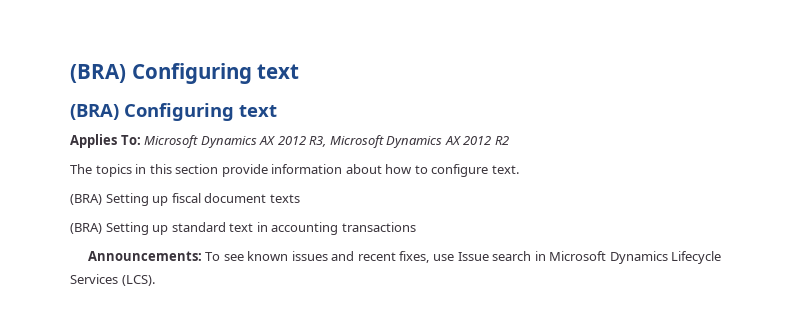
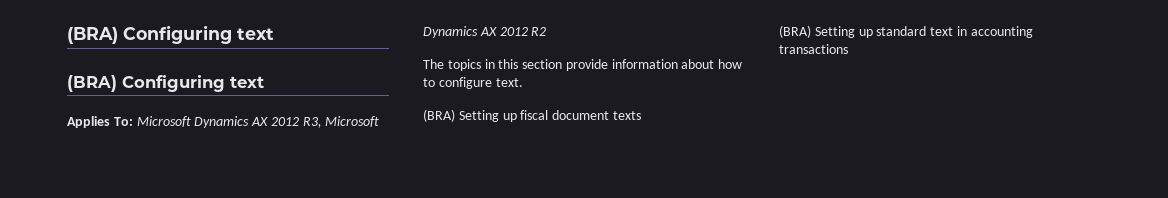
[87,251,722,264] [70,274,155,286] // Announcements: To see known issues and recent fixes, use Issue search in Microsoft Dynamics Lifecycle Services (LCS). -> (848, 49) none

